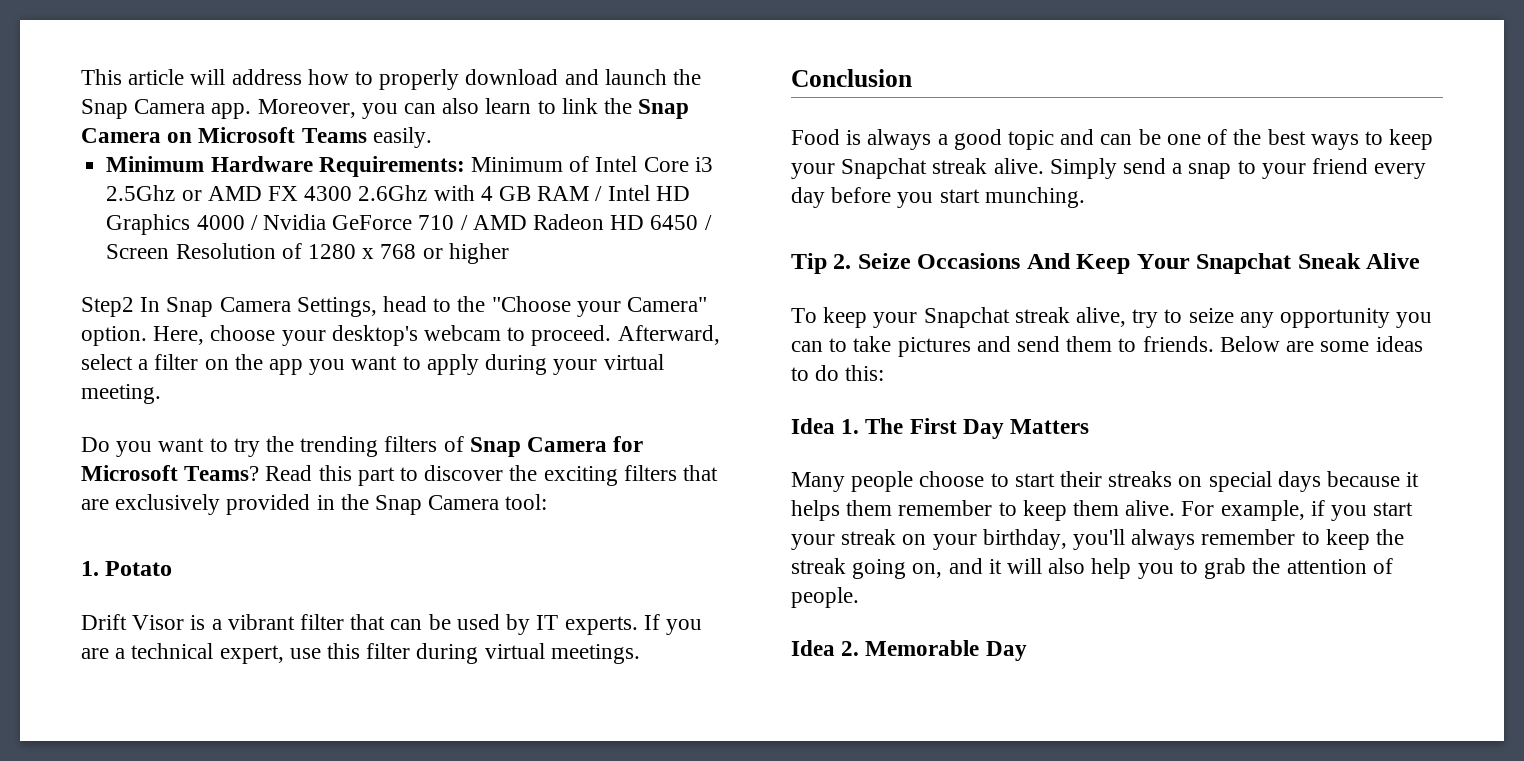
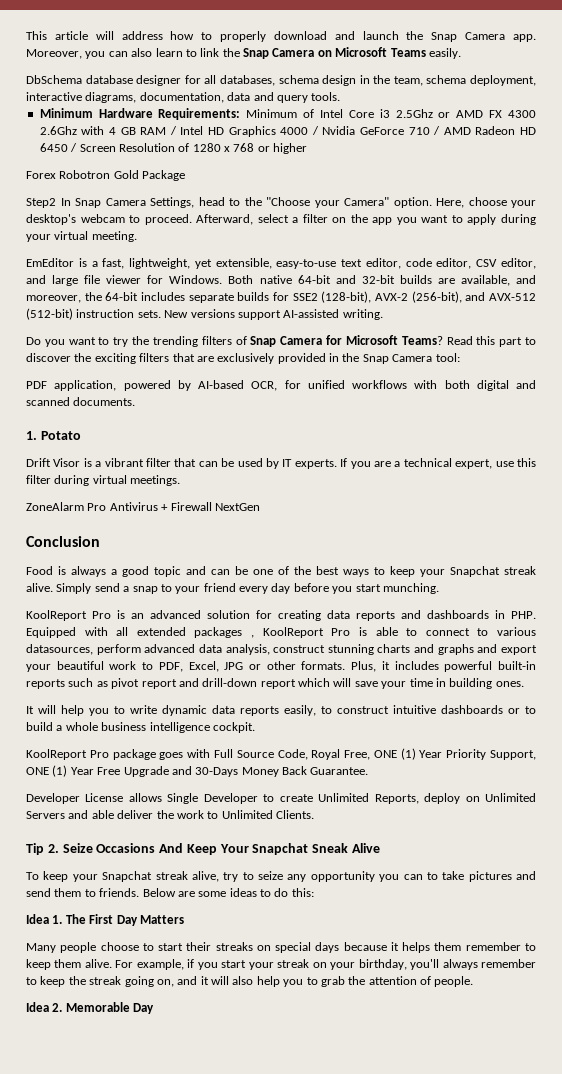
(432, 137) none -> [26,75,536,86] [26,92,341,103] // DbSchema database designer for all databases, schema design in the team, schema deployment, interactive diagrams, documentation, data and query tools.
(509, 253) none -> [26,170,186,181] // Forex Robotron Gold Package
(161, 394) none -> [26,258,536,269] [26,275,536,286] [26,291,537,303] [26,308,383,320] // EmEditor is a fast, lightweight, yet extensible, easy-to-use text editor, code editor, CSV editor, and large file viewer for Windows. Both native 64-bit and 32-bit builds are available, and moreover, the 64-bit includes separate builds for SSE2 (128-bit), AVX-2 (256-bit), and AVX-512 (512-bit) instruction sets. New versions support AI-assisted writing.
(548, 502) none -> [26,380,536,391] [26,397,136,406] // PDF application, powered by AI-based OCR, for unified workflows with both digital and scanned documents.
(640, 654) none -> [26,502,260,511] // ZoneAlarm Pro Antivirus + Firewall NextGen
(1085, 197) none -> [26,610,536,621] [26,627,537,638] [26,644,537,655] [26,661,537,672] [26,678,524,689] [26,705,536,716] [26,722,255,733] [26,748,536,760] [26,765,369,777] [26,793,536,804] [26,810,314,819] // KoolReport Pro is an advanced solution for creating data reports and dashboards in PHP. Equipped with all extended packages , KoolReport Pro is able to connect to various datasources, perform advanced data analysis, construct stunning charts and graphs and export your beautiful work to PDF, Excel, JPG or other formats. Plus, it includes powerful built-in reports such as pivot report and drill-down report which will save your time in building ones. // It will help you to write dynamic data reports easily, to construct intuitive dashboards or to build a whole business intelligence cockpit. // KoolReport Pro package goes with Full Source Code, Royal Free, ONE (1) Year Priority Support, ONE (1) Year Free Upgrade and 30-Days Money Back Guarantee. // Developer License allows Single Developer to create Unlimited Reports, deploy on Unlimited Servers and able deliver the work to Unlimited Clients.

